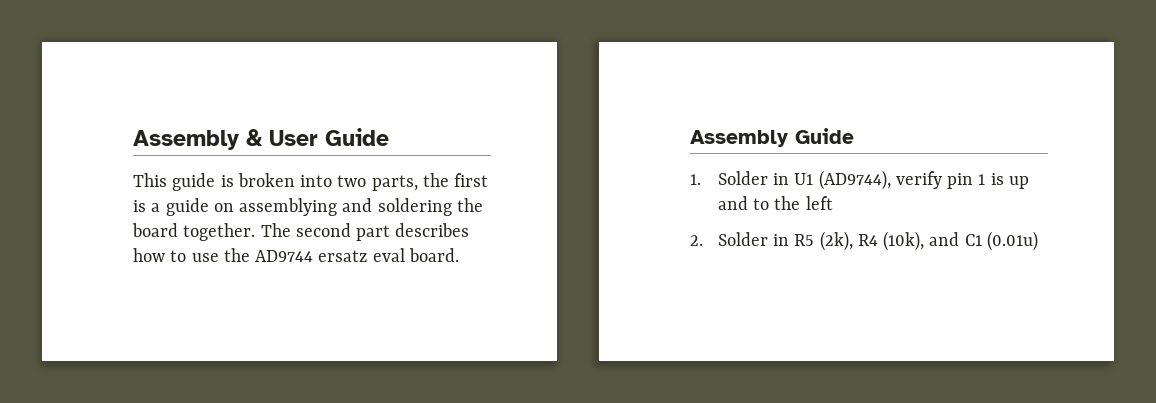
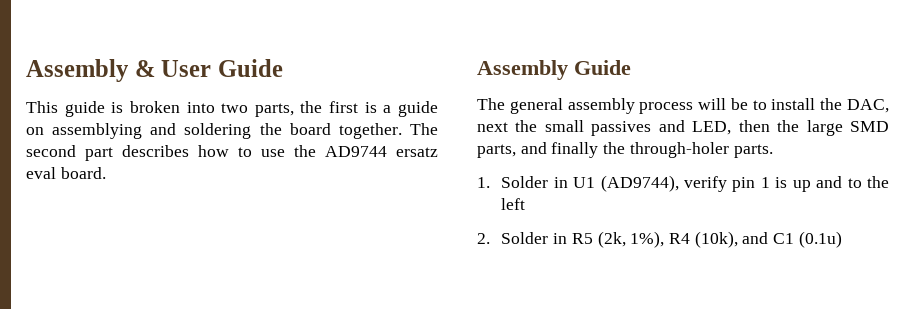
(854, 136) none -> [477,98,889,114] [477,120,889,136] [477,142,773,158] // The general assembly process will be to install the DAC, next the small passives and LED, then the large SMD parts, and finally the through-holer parts.
[819,231,853,251] (2k), -> [597,231,665,248] (2k, 1%),
[986,231,1038,251] (0.01u) -> [798,231,842,248] (0.1u)

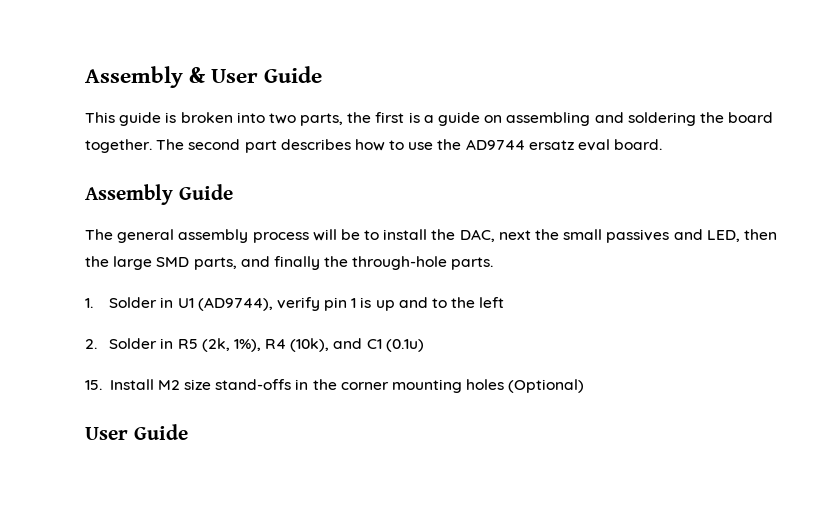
[52,123,143,139] assemblying -> [506,112,591,126] assembling
[629,142,729,158] through-holer -> [352,256,448,270] through-hole
(842, 239) none -> [85,379,585,393] [85,424,188,440] // 15. Install M2 size stand-offs in the corner mounting holes (Optional) // User Guide

